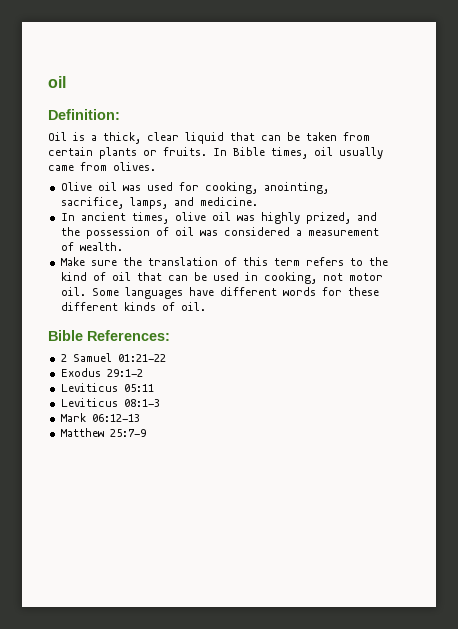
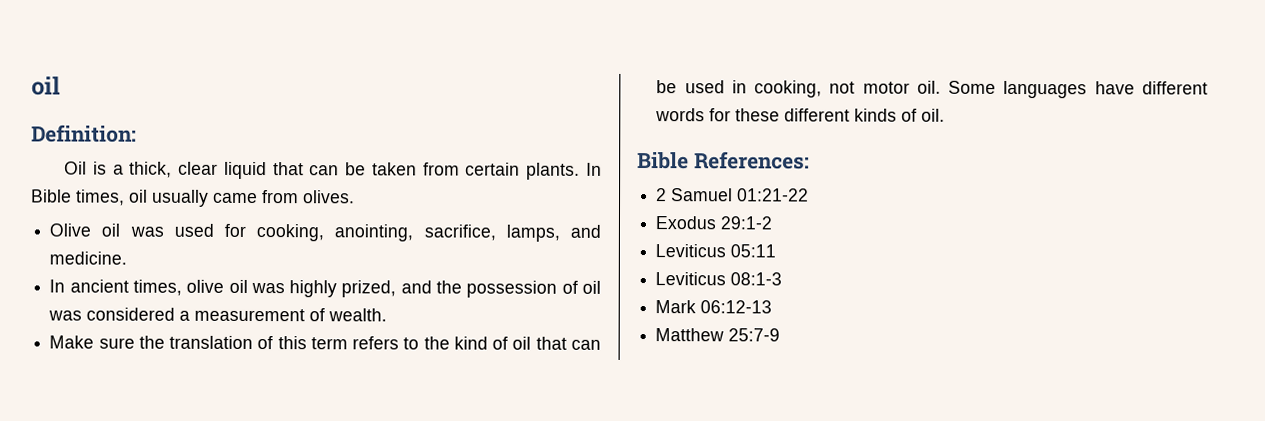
[99,147,207,159] plants or fruits. -> [526,162,581,180] plants.

